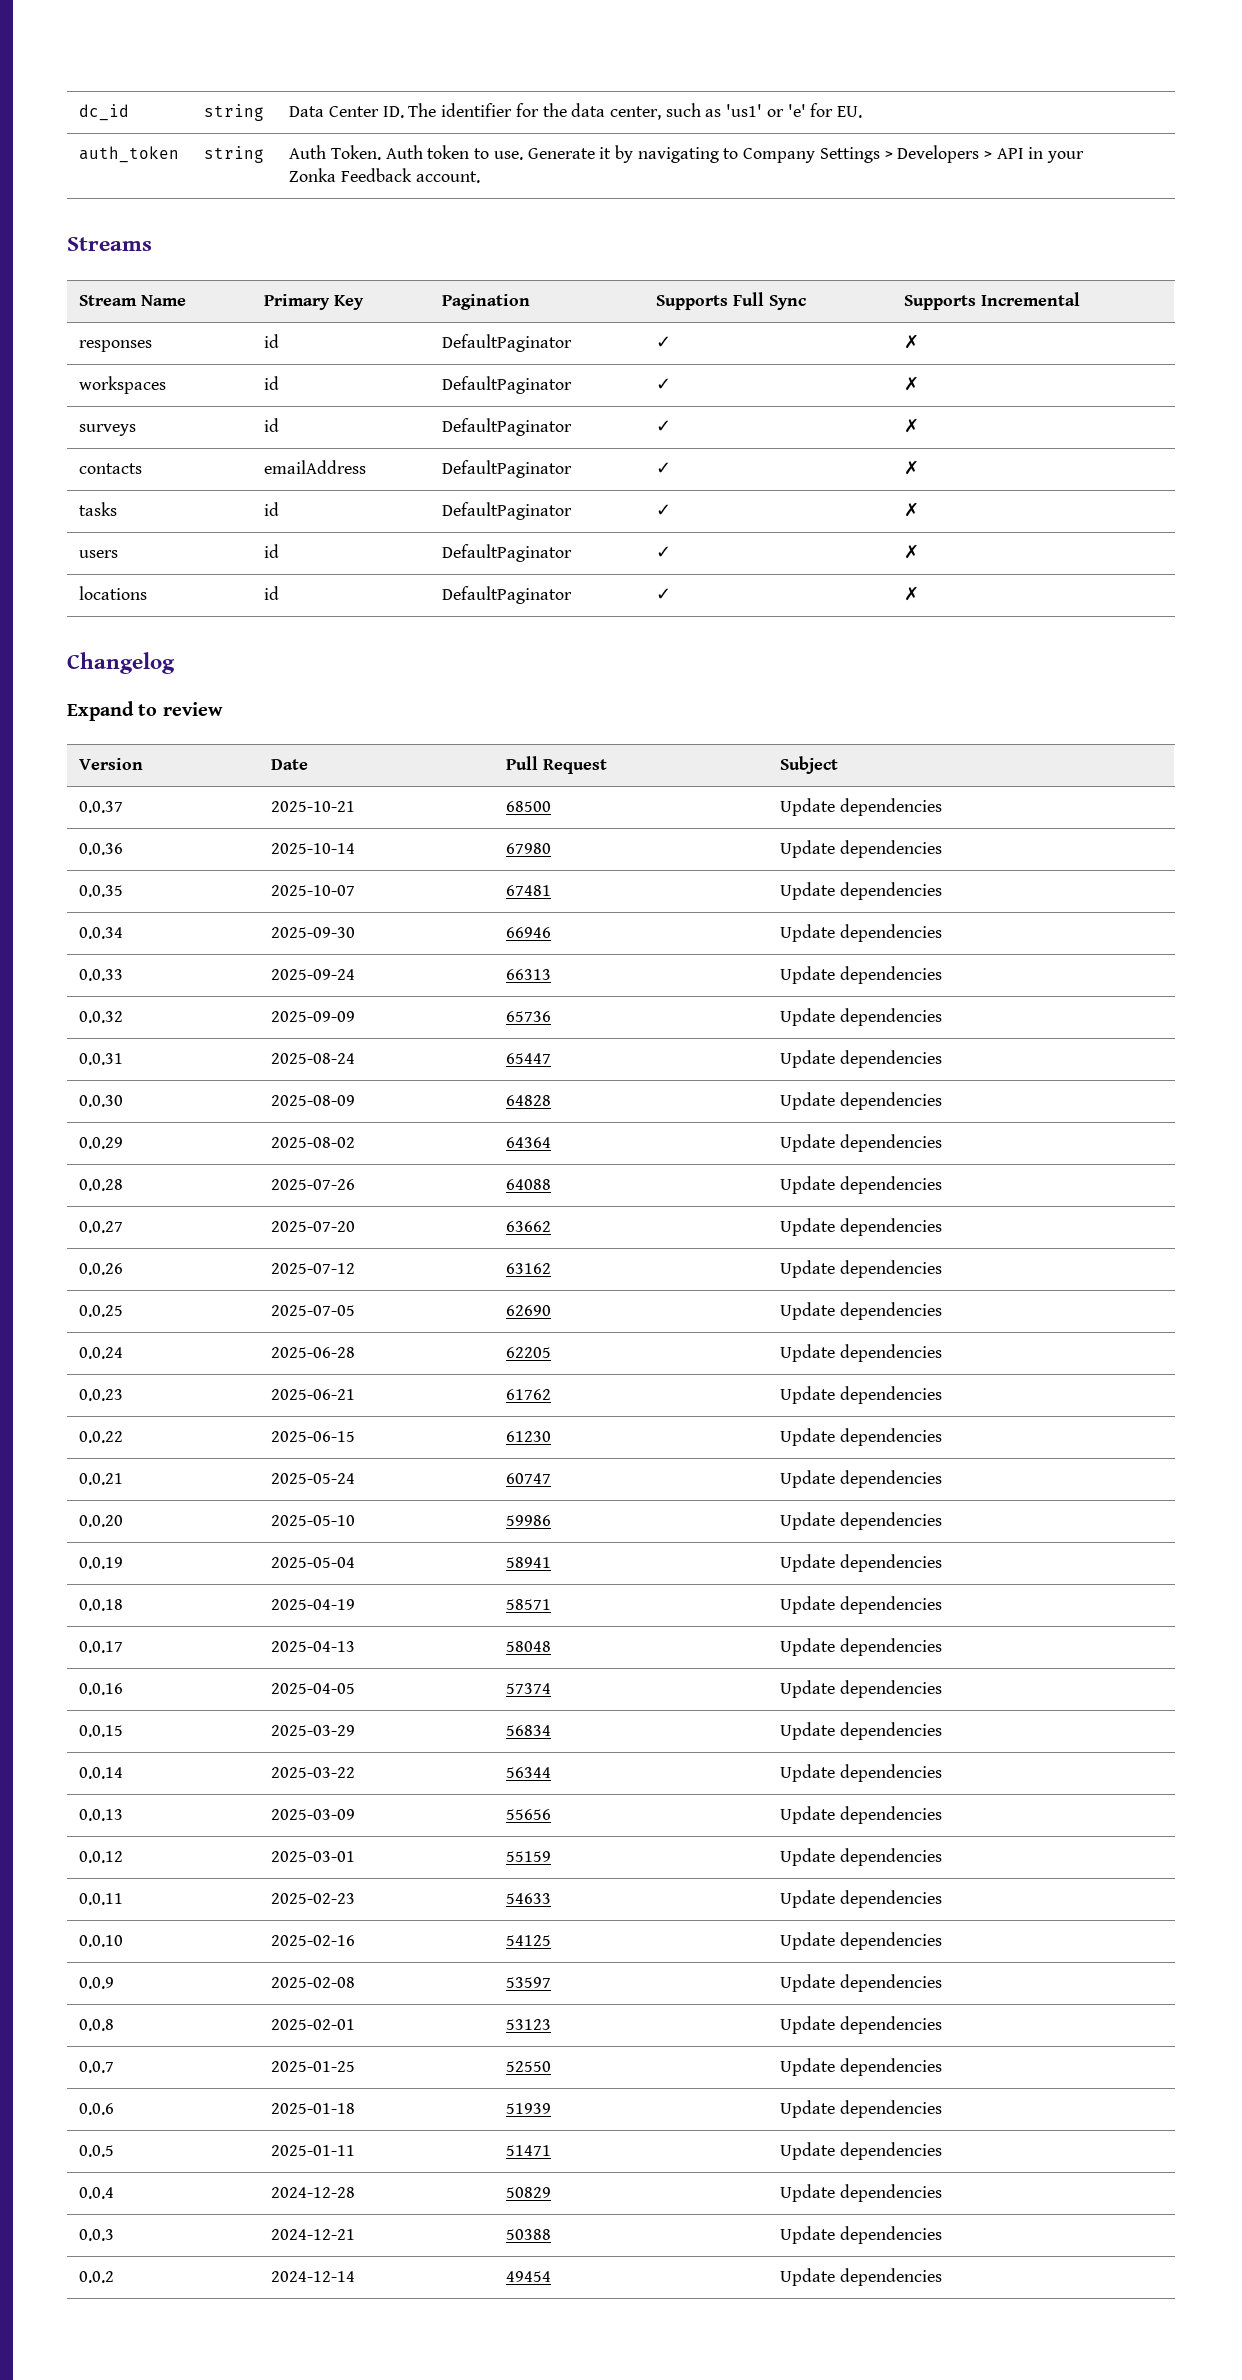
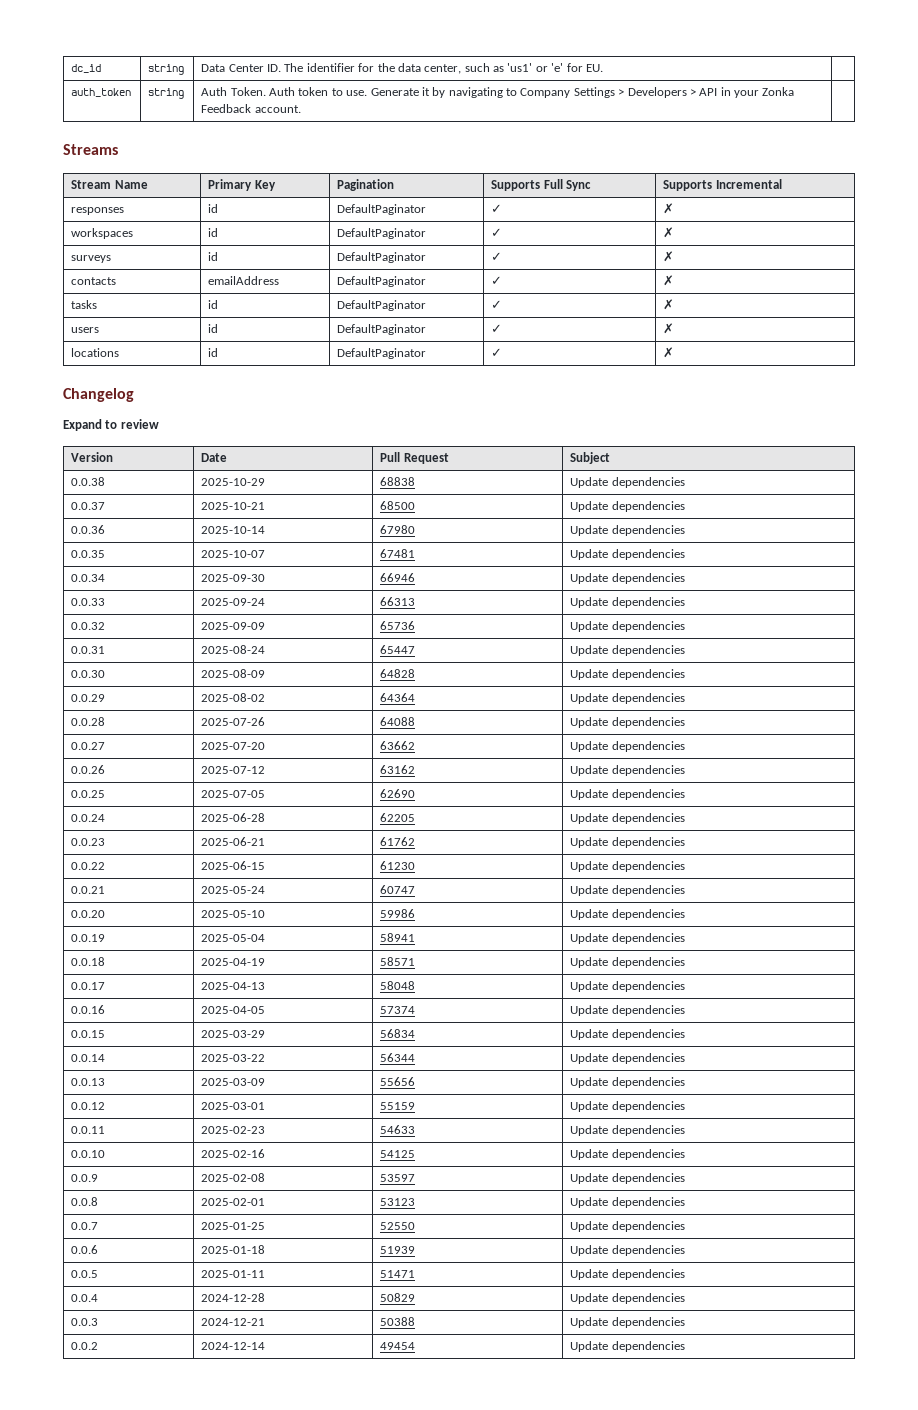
(839, 765) none -> [71,477,106,486] [201,478,266,486] [380,477,416,486] [570,477,685,488] // 0.0.38 | 2025-10-29 | 68838 | Update dependencies

